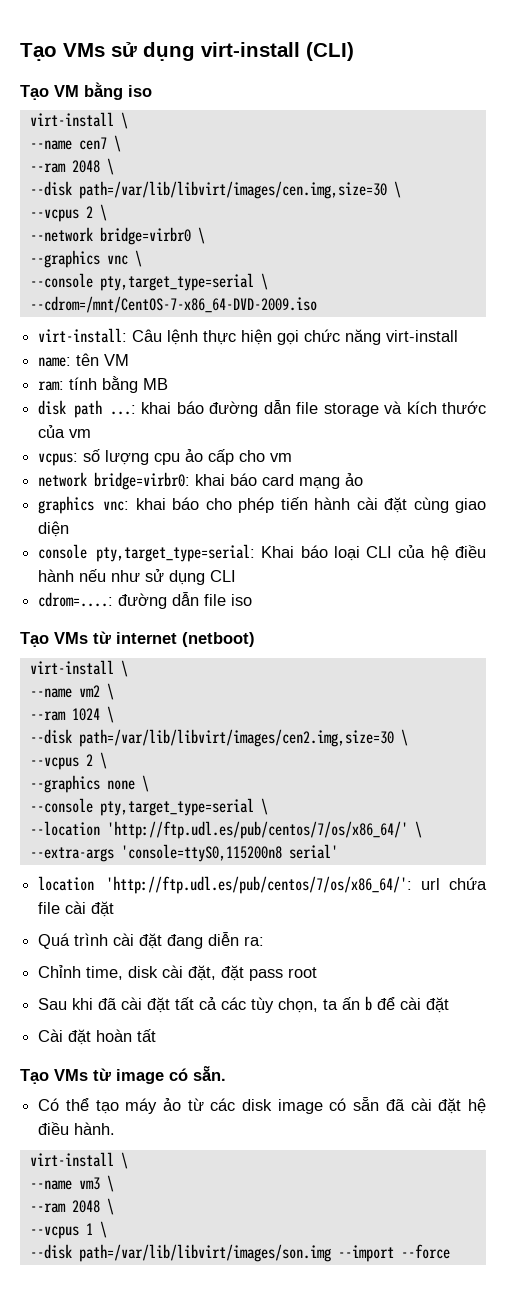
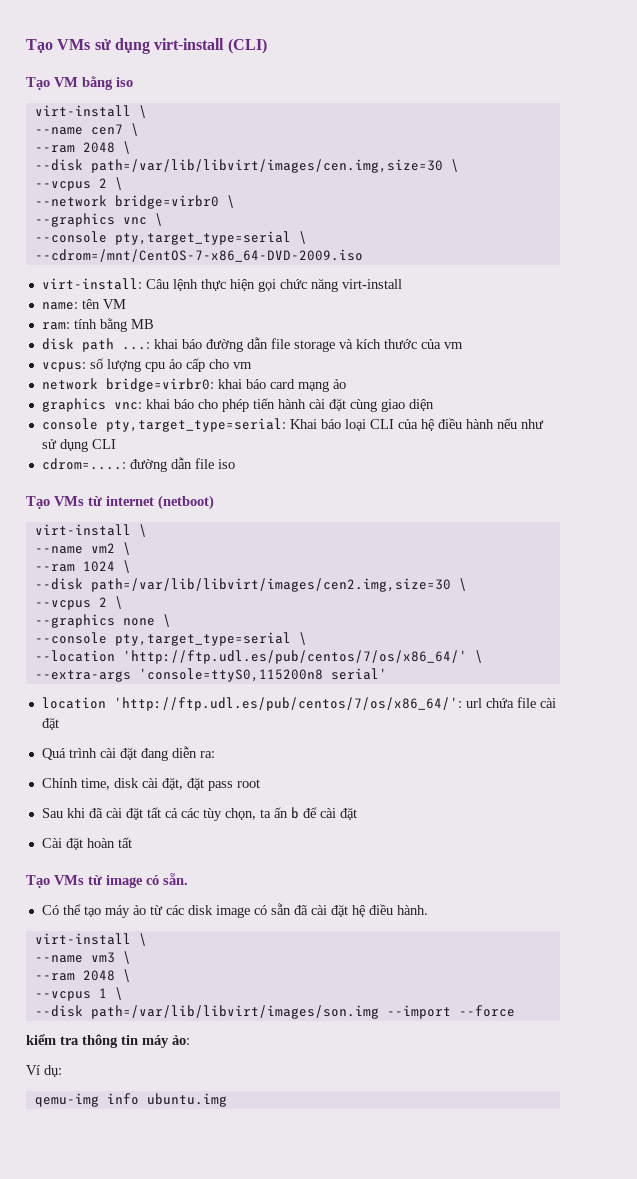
(450, 1251) none -> [26,1034,190,1048] [26,1065,62,1077] [34,1093,227,1107] // kiểm tra thông tin máy ảo: // Ví dụ: // qemu-img info ubuntu.img

